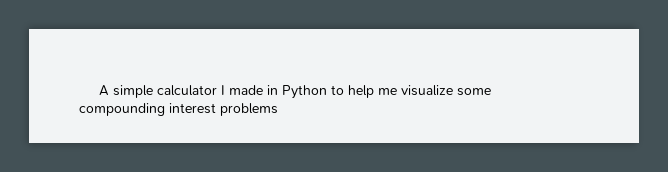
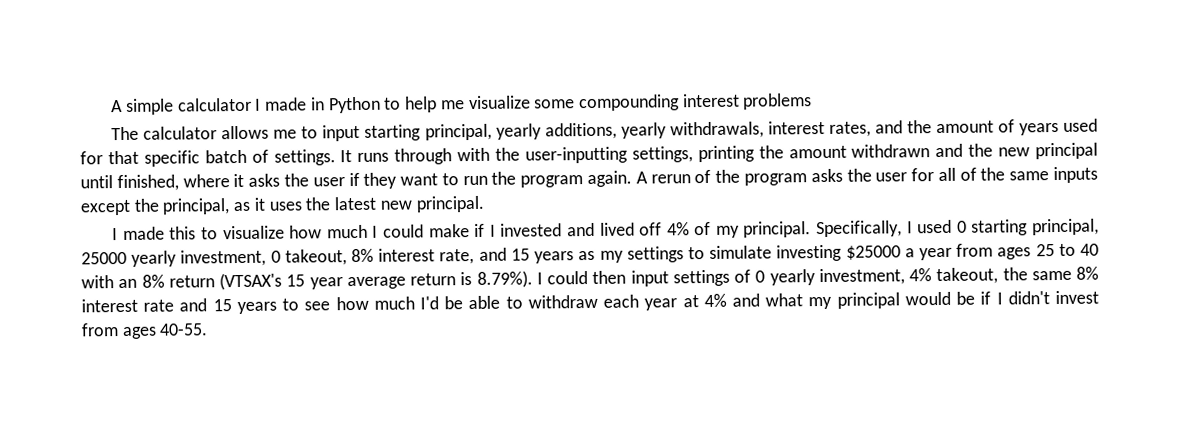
(278, 109) none -> [111,118,1098,142] [80,142,1098,167] [80,166,1099,192] [80,195,485,216] [112,218,1100,241] [81,243,1100,267] [81,266,1099,291] [81,290,1099,315] [81,323,209,340] // The calculator allows me to input starting principal, yearly additions, yearly withdrawals, interest rates, and the amount of years used for that specific batch of settings. It runs through with the user-inputting settings, printing the amount withdrawn and the new principal until finished, where it asks the user if they want to run the program again. A rerun of the program asks the user for all of the same inputs except the principal, as it uses the latest new principal. // I made this to visualize how much I could make if I invested and lived off 4% of my principal. Specifically, I used 0 starting principal, 25000 yearly investment, 0 takeout, 8% interest rate, and 15 years as my settings to simulate investing $25000 a year from ages 25 to 40 with an 8% return (VTSAX's 15 year average return is 8.79%). I could then input settings of 0 yearly investment, 4% takeout, the same 8% interest rate and 15 years to see how much I'd be able to withdraw each year at 4% and what my principal would be if I didn't invest from ages 40-55.

